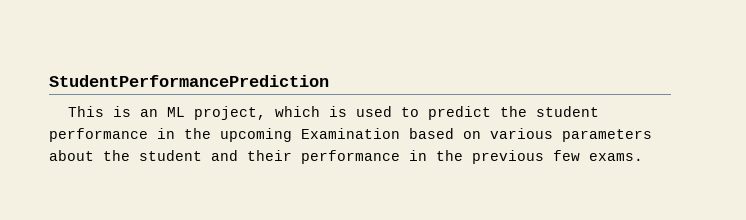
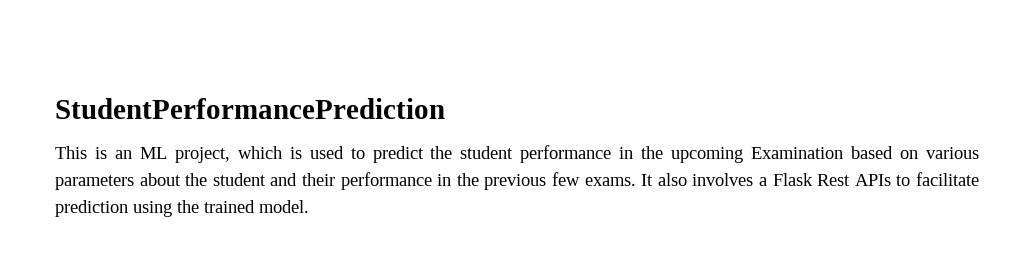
(643, 157) none -> [641,172,980,186] [55,200,309,217] It also involves a Flask Rest APIs to facilitate prediction using the trained model.

